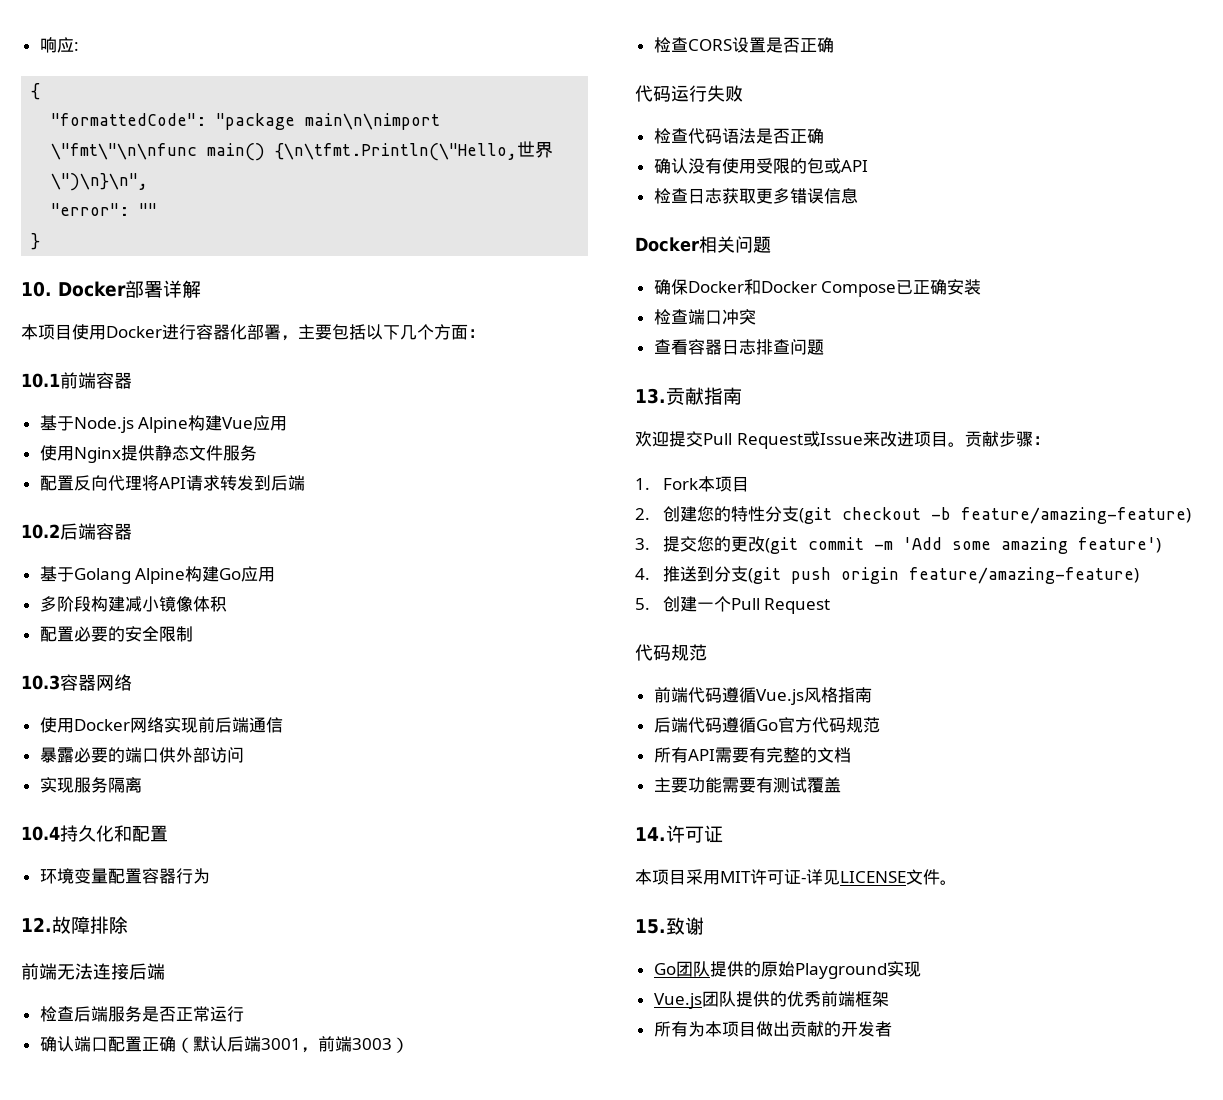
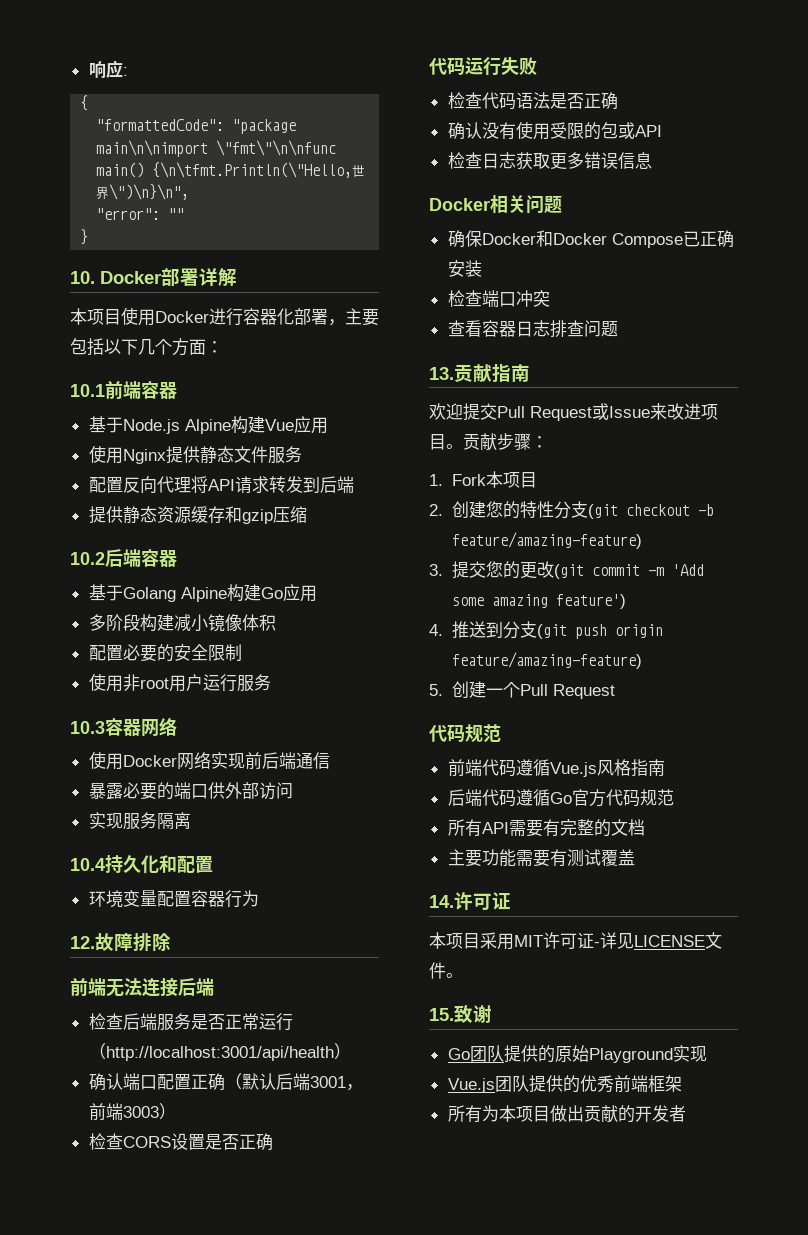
(305, 483) none -> [88,506,307,524] // 提供静态资源缓存和gzip压缩
(193, 634) none -> [88,673,271,692] // 使用非root用户运行服务
(244, 1014) none -> [88,1043,351,1061] （http://localhost:3001/api/health）

